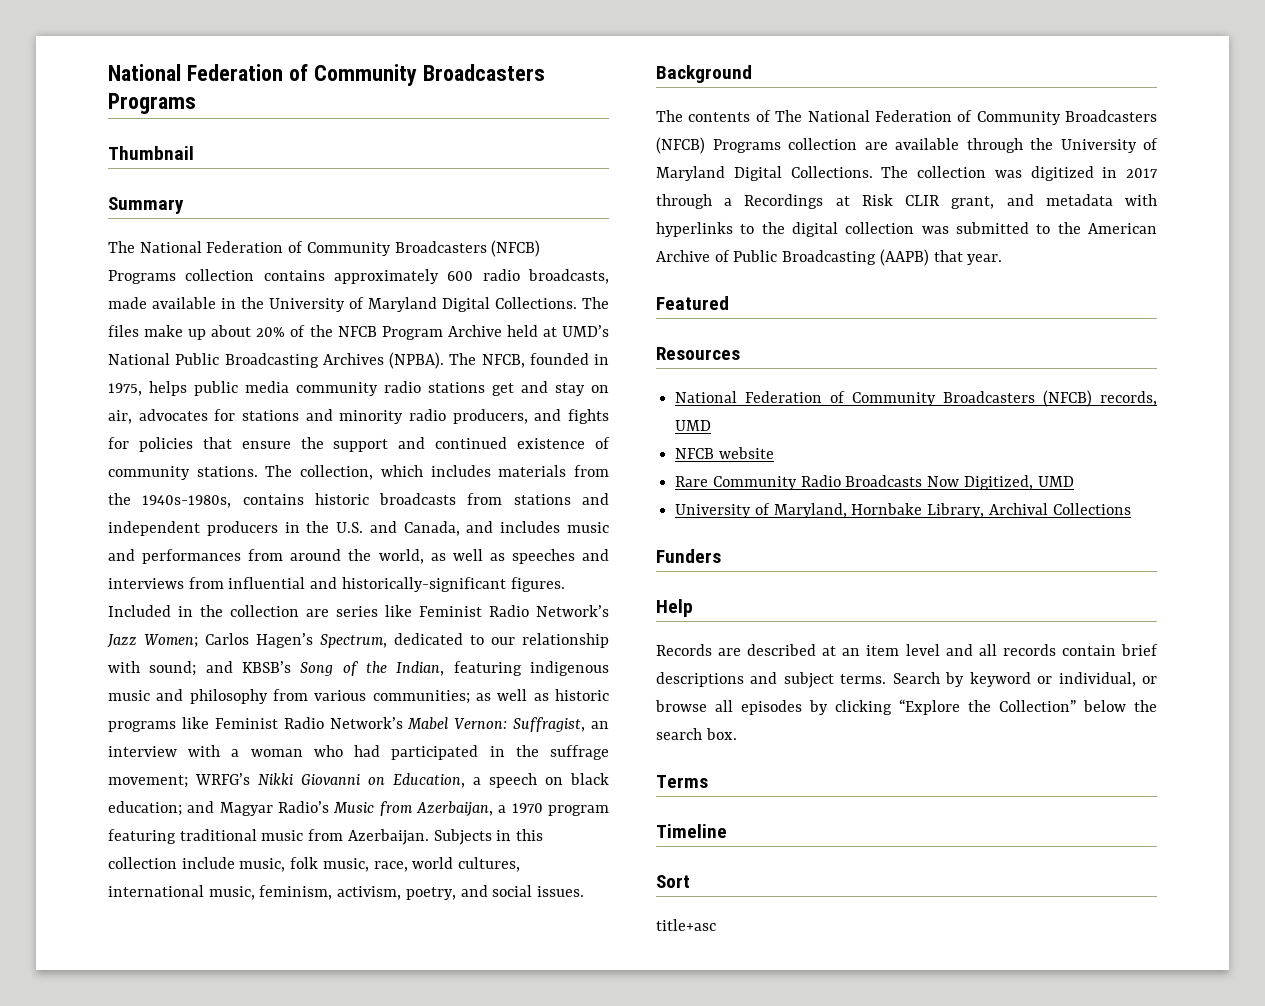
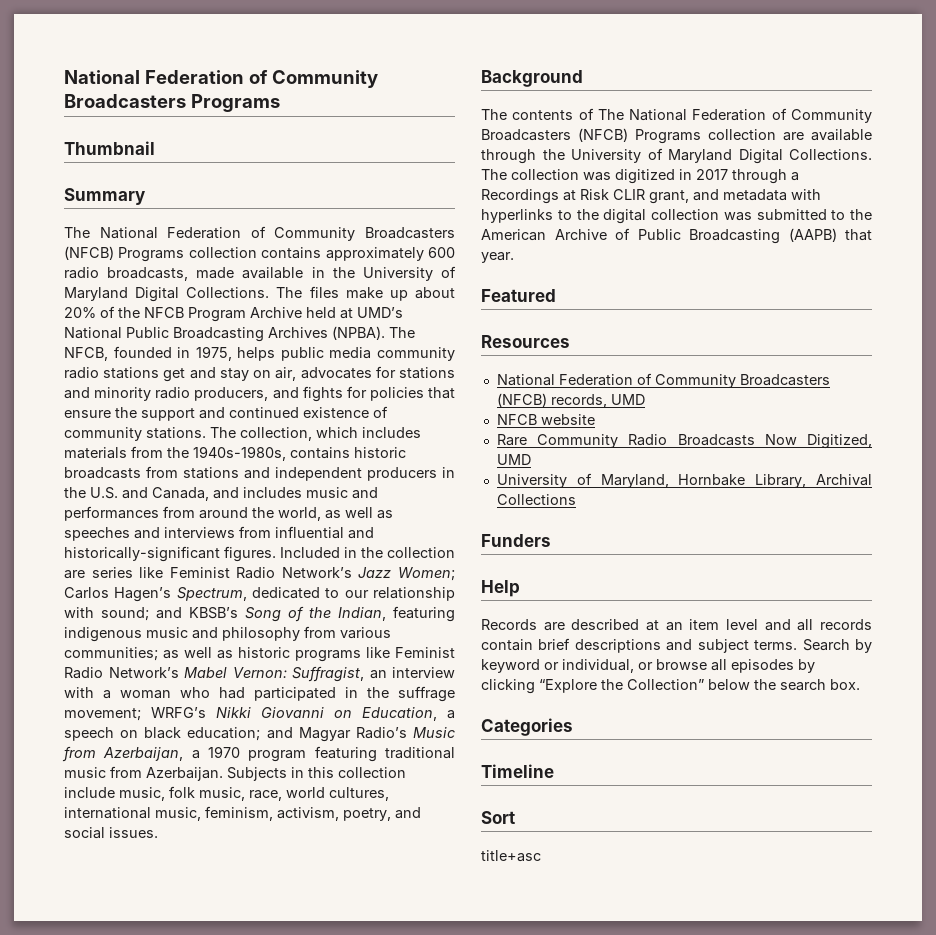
[656,775,708,788] Terms -> [481,718,573,736] Categories

